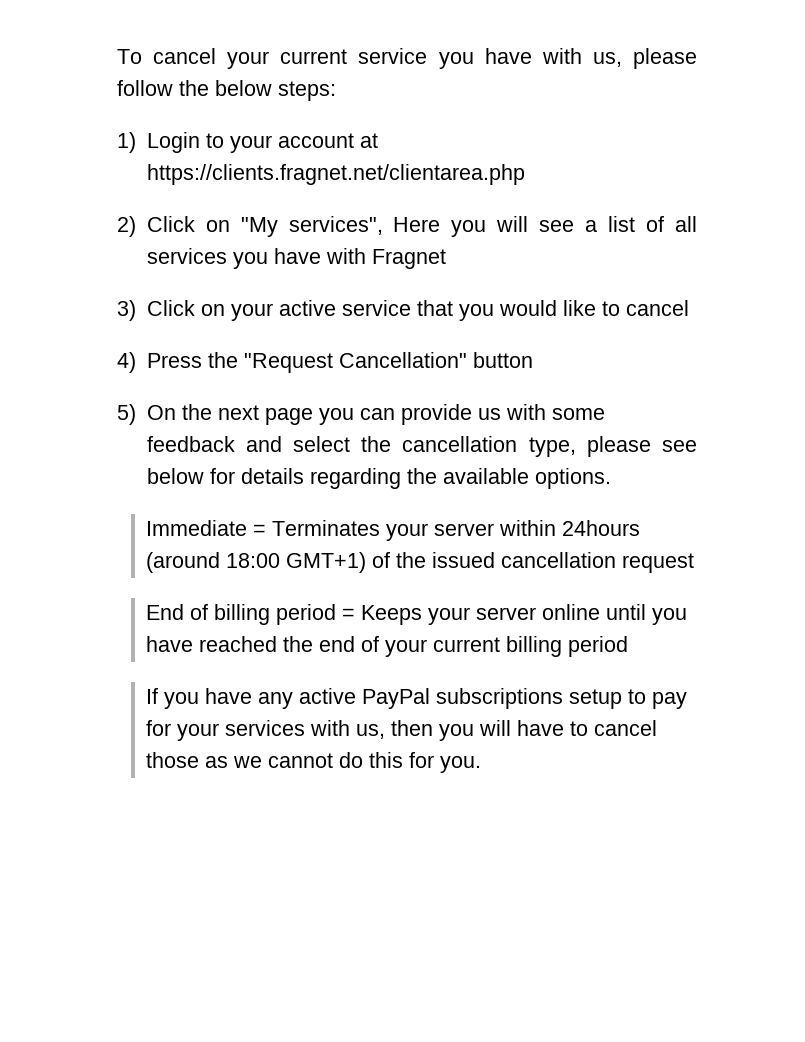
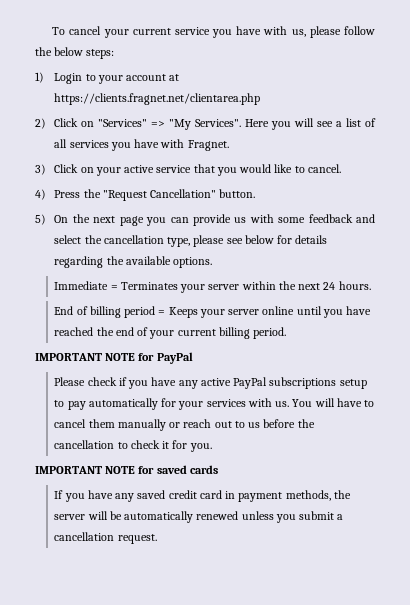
[240,216,383,237] "My services", -> [98,119,242,130] "Services" => "My Services".
[371,249,446,269] Fragnet -> [187,140,229,151] Fragnet.
[625,300,689,316] cancel -> [307,164,341,173] cancel.
[472,352,533,368] button -> [219,189,256,198] button.
[562,520,641,536] [146,552,695,573] 24hours (around 18:00 GMT+1) of the issued cancellation request -> [278,281,371,290] the next 24 hours.
[568,636,629,657] [146,688,159,704] period // If -> [253,327,287,339] [35,352,193,364] [54,377,127,386] period. // IMPORTANT NOTE for PayPal // Please check if
(688, 700) none -> [88,398,158,410] automatically
[356,720,475,741] us, then you -> [275,399,313,407] us. You
[146,752,482,773] those as we cannot do this for you. -> [88,419,315,431] [54,440,212,452] [35,465,218,474] [54,490,351,502] [54,511,344,523] [54,532,157,544] them manually or reach out to us before the cancellation to check it for you. // IMPORTANT NOTE for saved cards // If you have any saved credit card in payment methods, the server will be automatically renewed unless you submit a cancellation request.

